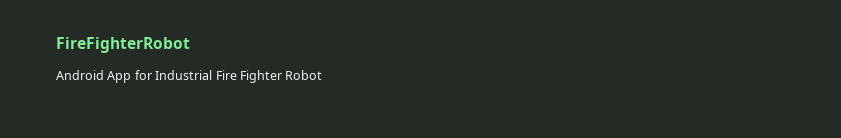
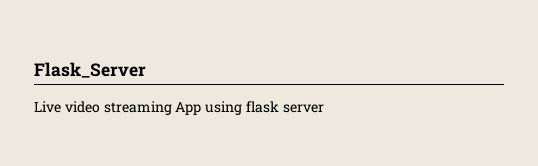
[56,37,190,53] [56,70,323,83] FireFighterRobot // Android App for Industrial Fire Fighter Robot -> [34,62,146,78] [34,101,324,115] Flask_Server // Live video streaming App using flask server

